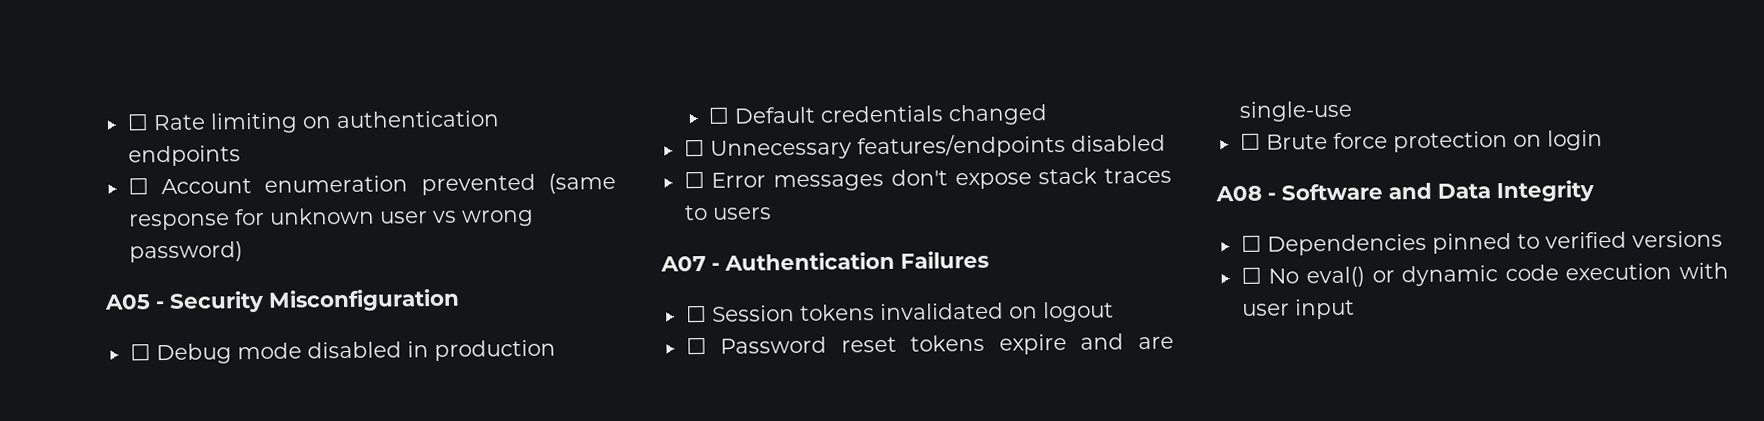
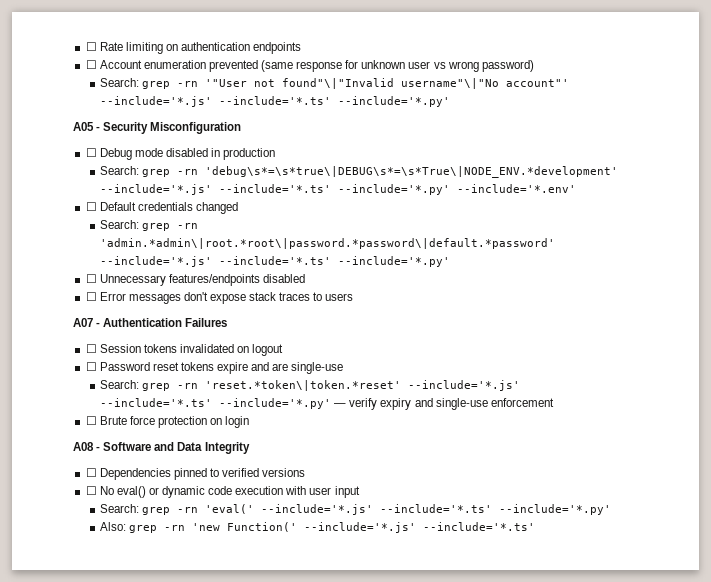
(243, 252) none -> [100,78,570,89] [100,96,451,107] // Search: grep -rn '"User not found"\|"Invalid username"\|"No account"' --include='*.js' --include='*.ts' --include='*.py'
[708,104,1049,126] ☐ Default credentials changed -> [100,166,619,178] [100,184,577,195] [85,202,238,214] [100,220,199,231] [100,238,556,249] [100,256,451,267] Search: grep -rn 'debug\s*=\s*true\|DEBUG\s*=\s*True\|NODE_ENV.*development' --include='*.js' --include='*.ts' --include='*.py' --include='*.env' // ☐ Default credentials changed // Search: grep -rn 'admin.*admin\|root.*root\|password.*password\|default.*password' --include='*.js' --include='*.ts' --include='*.py'
(1353, 111) none -> [100,380,521,391] [100,398,554,410] // Search: grep -rn 'reset.*token\|token.*reset' --include='*.js' --include='*.ts' --include='*.py' — verify expiry and single-use enforcement
(1355, 309) none -> [100,504,612,515] [100,522,536,533] // Search: grep -rn 'eval(' --include='*.js' --include='*.ts' --include='*.py' // Also: grep -rn 'new Function(' --include='*.js' --include='*.ts'

